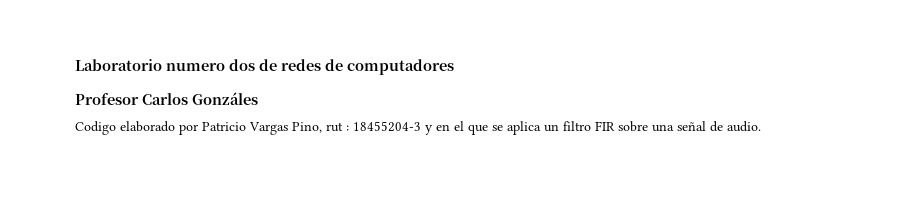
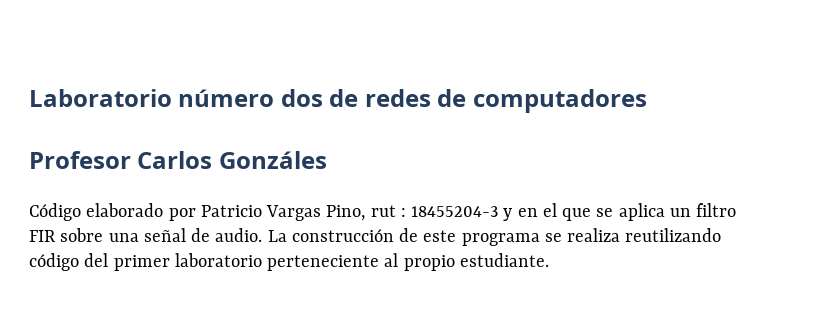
[166,62,225,71] numero -> [178,89,275,107] número
[75,121,116,135] Codigo -> [29,203,81,221] Código
(761, 126) none -> [267,228,722,246] [29,253,549,271] La construcción de este programa se realiza reutilizando código del primer laboratorio perteneciente al propio estudiante.

